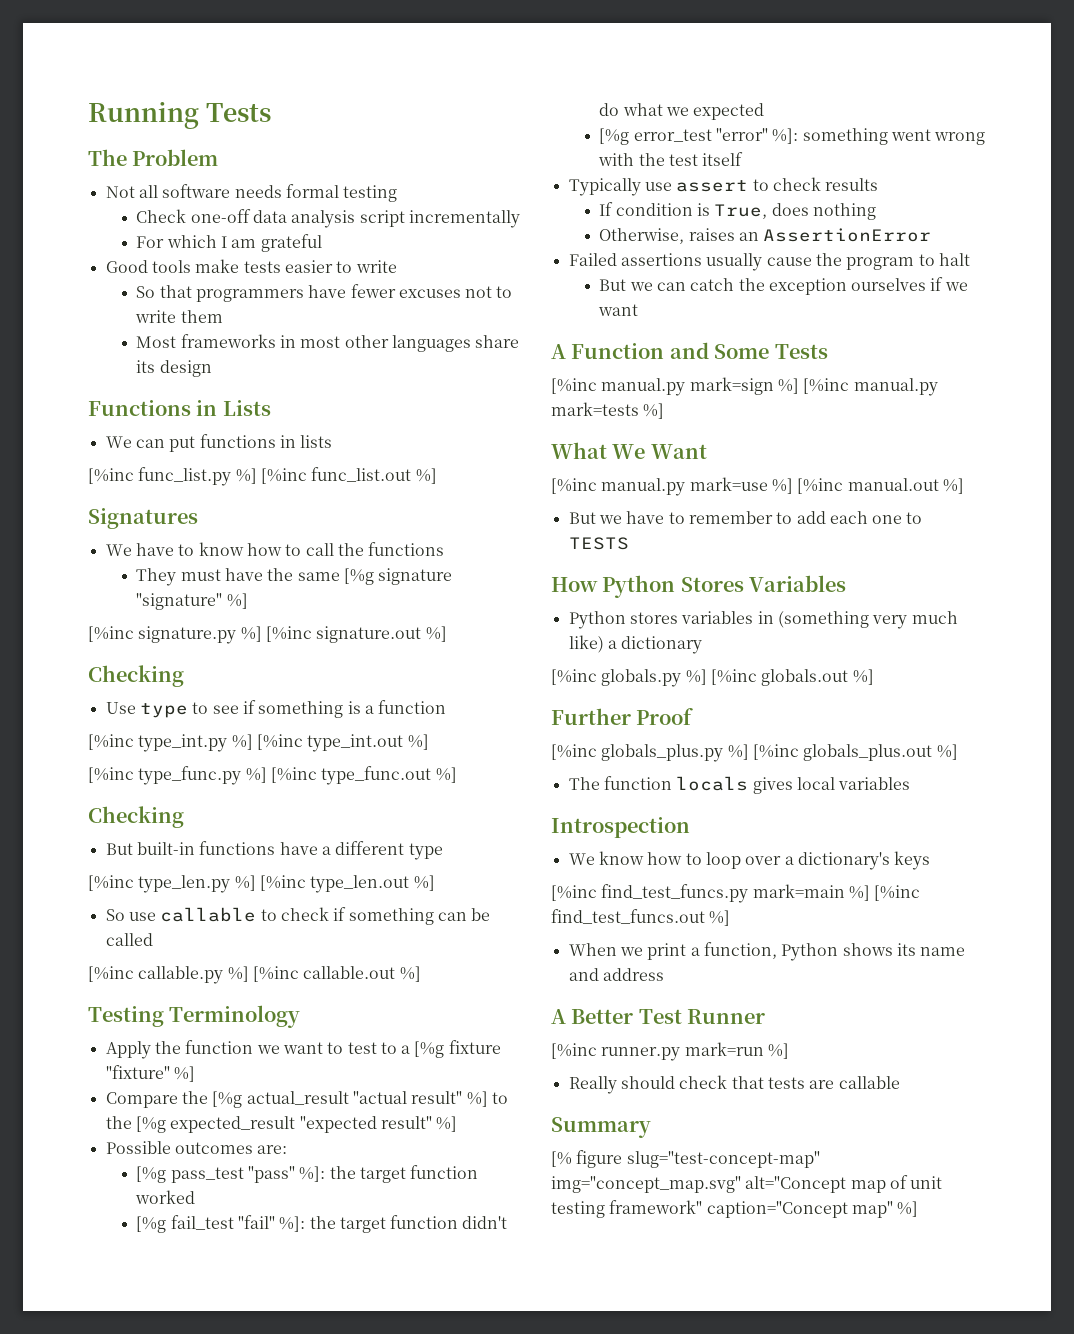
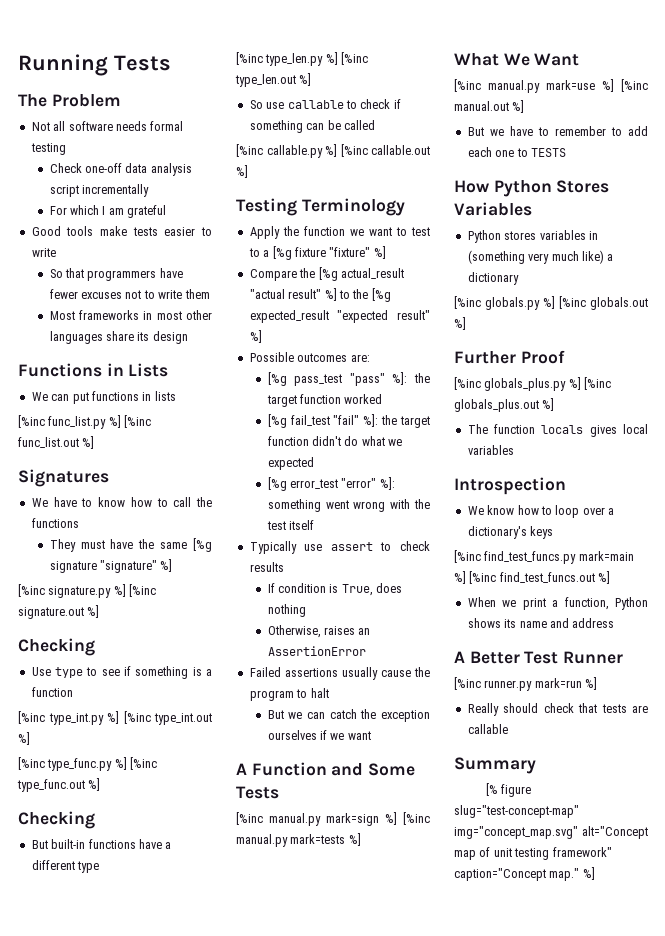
[851,1201,893,1218] map" -> [549,868,580,881] map."

